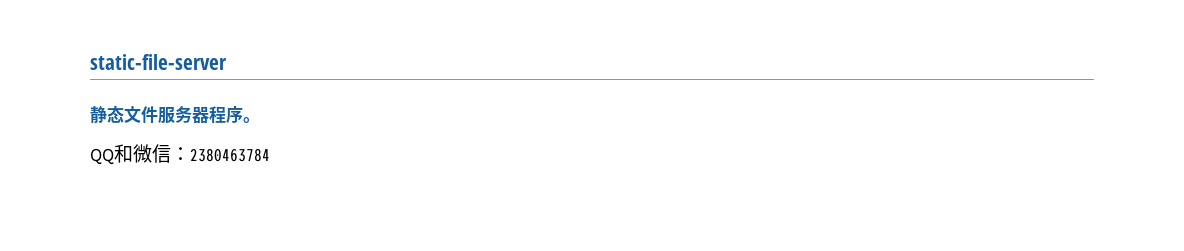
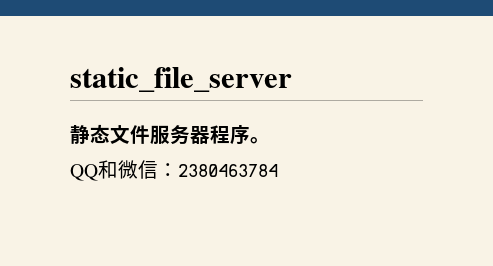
[90,54,227,70] static-file-server -> [70,67,292,92] static_file_server

